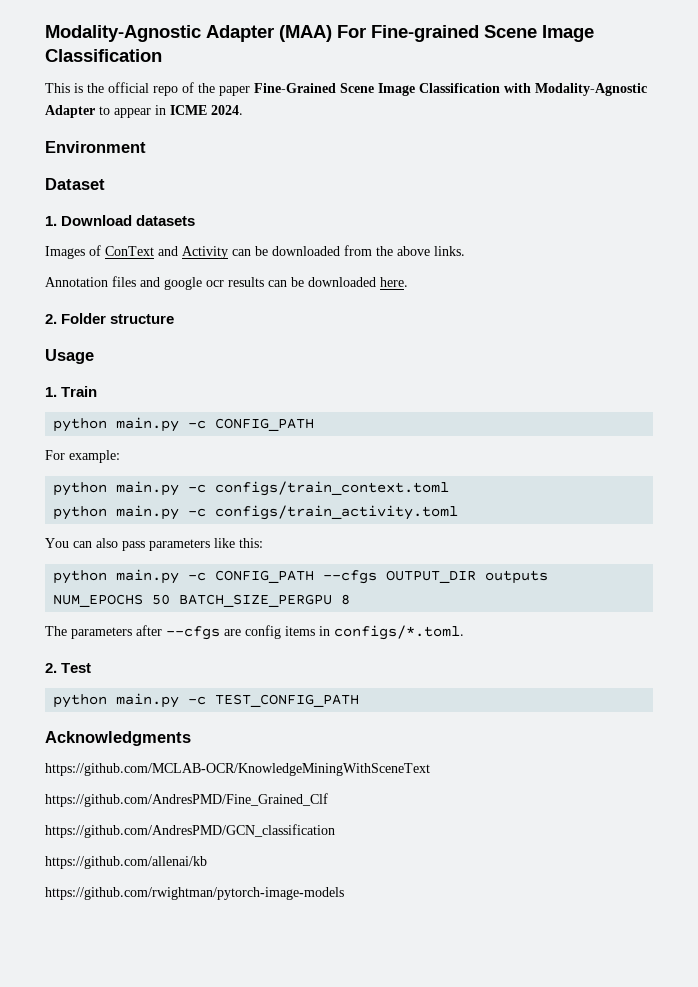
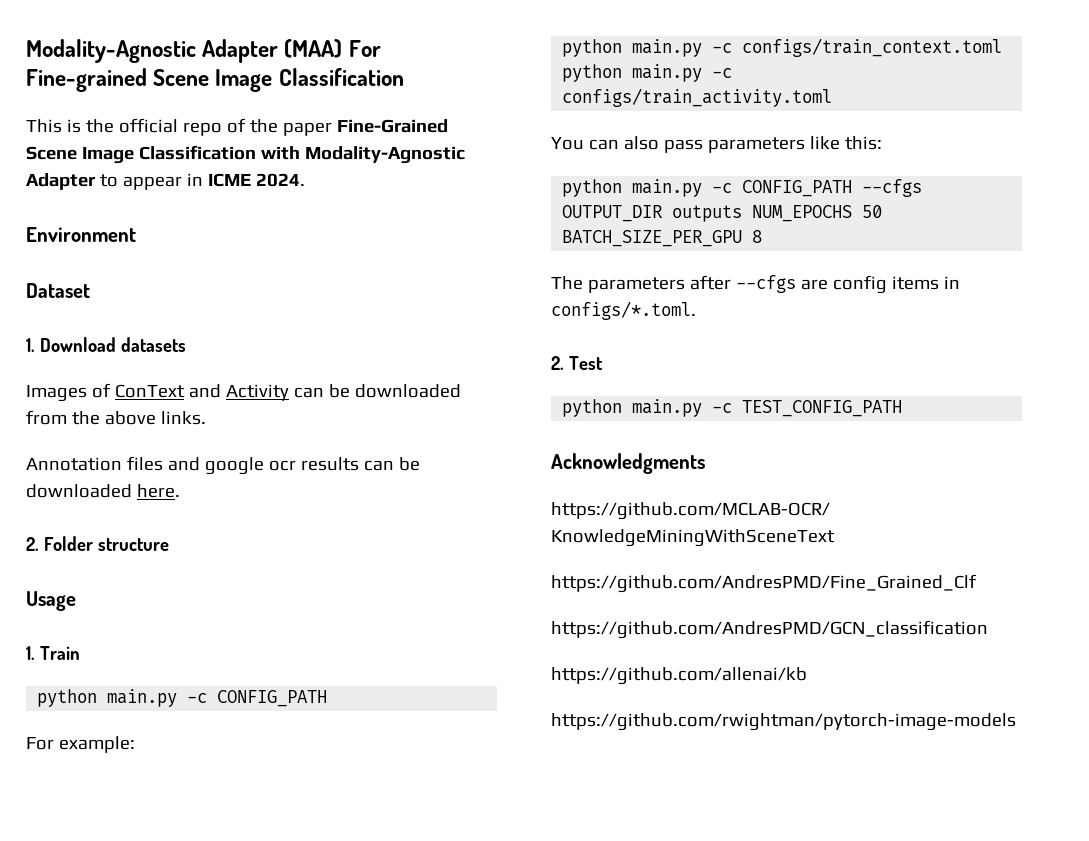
[179,594,333,607] BATCH_SIZE_PERGPU -> [562,230,743,247] BATCH_SIZE_PER_GPU

